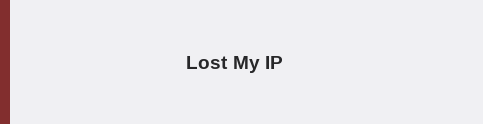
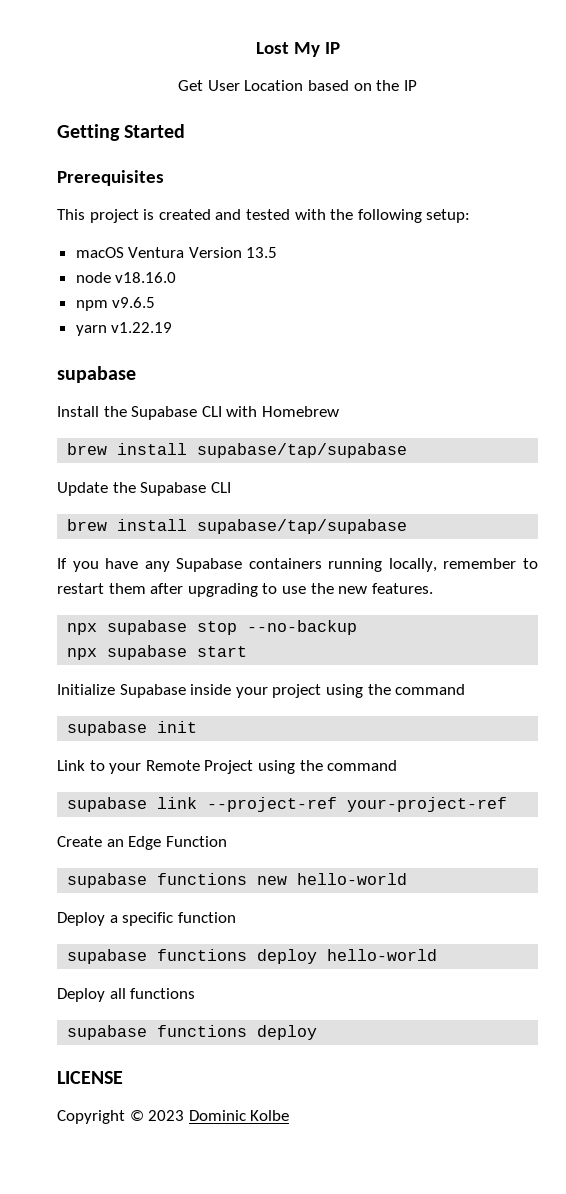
(283, 62) none -> [178,80,417,91] [57,124,186,141] [57,170,164,186] [57,209,471,223] [75,247,278,258] [75,272,177,283] [75,297,156,311] [75,322,173,336] [57,366,136,383] [57,406,339,420] [67,443,408,458] [57,482,231,496] [67,519,408,534] [57,558,538,572] [57,583,433,597] [67,620,358,635] [67,645,248,660] [57,684,466,698] [67,721,198,736] [57,760,398,774] [67,797,508,812] [57,836,227,850] [67,873,408,888] [57,912,236,926] [67,949,438,964] [57,988,196,1002] [67,1025,318,1040] [57,1071,123,1084] [57,1110,290,1124] // Get User Location based on the IP // Getting Started // Prerequisites // This project is created and tested with the following setup: // macOS Ventura Version 13.5 // node v18.16.0 // npm v9.6.5 // yarn v1.22.19 // supabase // Install the Supabase CLI with Homebrew // brew install supabase/tap/supabase // Update the Supabase CLI // brew install supabase/tap/supabase // If you have any Supabase containers running locally, remember to restart them after upgrading to use the new features. // npx supabase stop --no-backup // npx supabase start // Initialize Supabase inside your project using the command // supabase init // Link to your Remote Project using the command // supabase link --project-ref your-project-ref // Create an Edge Function // supabase functions new hello-world // Deploy a specific function // supabase functions deploy hello-world // Deploy all functions // supabase functions deploy // LICENSE // Copyright © 2023 Dominic Kolbe

